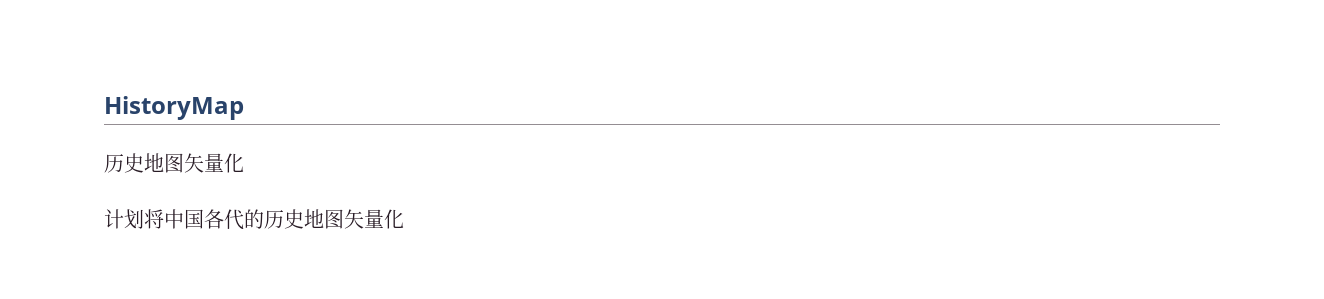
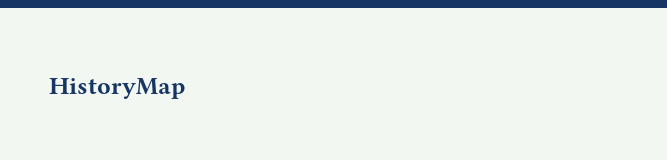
[104,153,244,173] [104,209,404,230] // 历史地图矢量化 // 计划将中国各代的历史地图矢量化 -> (186, 88) none

